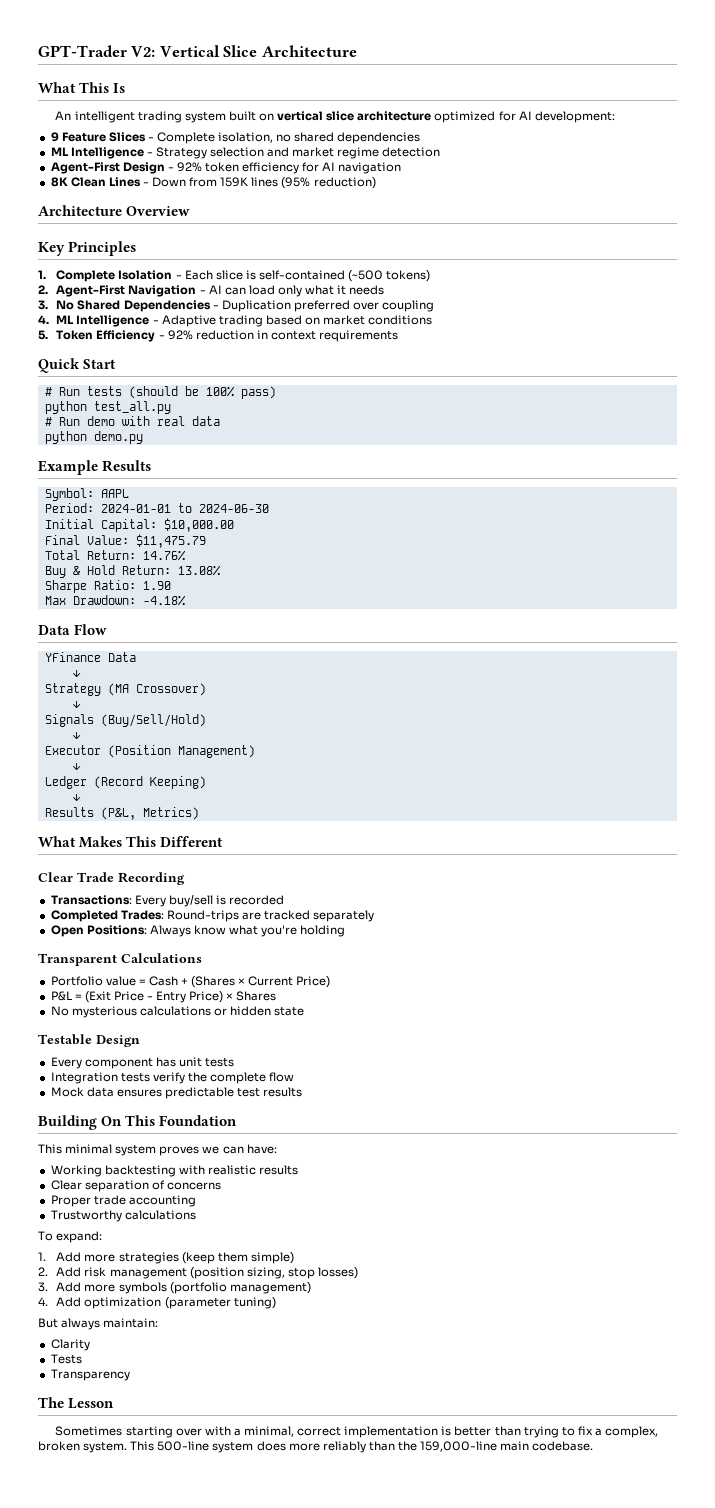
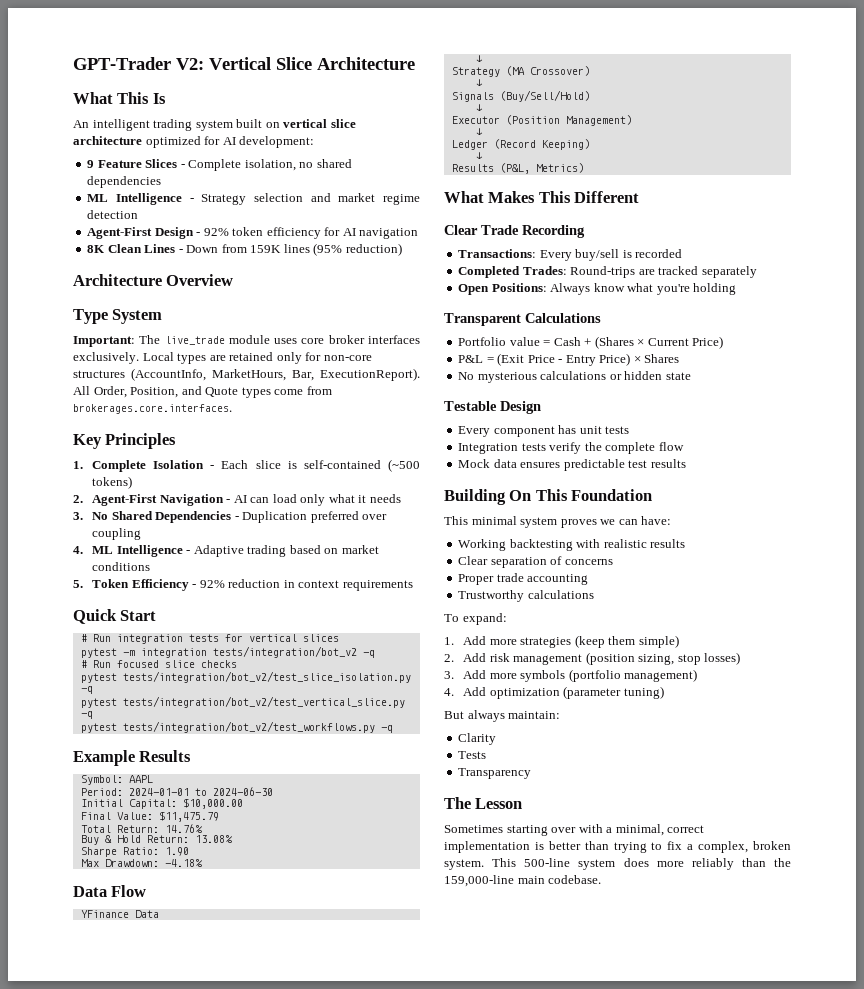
(191, 211) none -> [73,309,163,324] [73,335,420,347] [73,352,372,364] [73,368,420,381] [73,386,332,398] [73,404,232,414] // Type System // Important: The live_trade module uses core broker interfaces exclusively. Local types are retained only for non-core structures (AccountInfo, MarketHours, Bar, ExecutionReport). All Order, Position, and Quote types come from brokerages.core.interfaces.
[86,386,276,399] [44,401,171,414] [44,416,220,426] [44,431,143,444] tests (should be 100% pass) // python test_all.py // # Run demo with real data // python demo.py -> [116,634,339,644] [80,646,375,658] [80,660,237,668] [80,671,411,683] [80,686,93,694] [80,696,405,708] [80,711,93,719] [80,721,393,733] integration tests for vertical slices // pytest -m integration tests/integration/bot_v2 -q // # Run focused slice checks // pytest tests/integration/bot_v2/test_slice_isolation.py -q // pytest tests/integration/bot_v2/test_vertical_slice.py -q // pytest tests/integration/bot_v2/test_workflows.py -q

